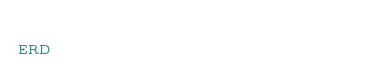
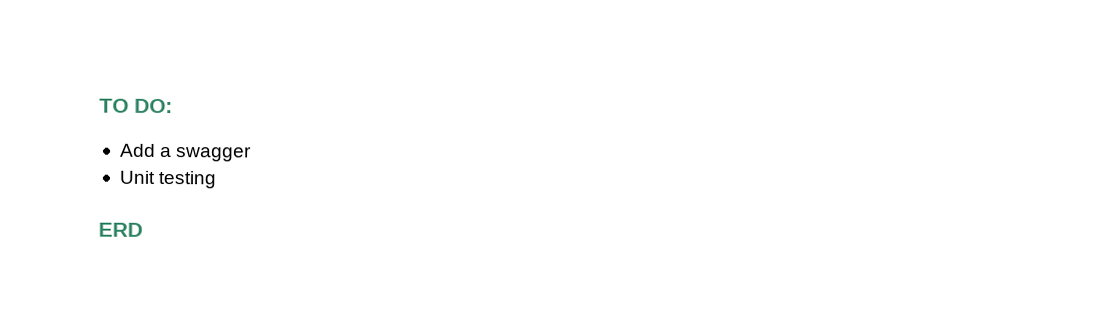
(18, 49) none -> [99,98,173,114] [119,143,253,162] [118,170,217,189] TO DO: // Add a swagger // Unit testing //

